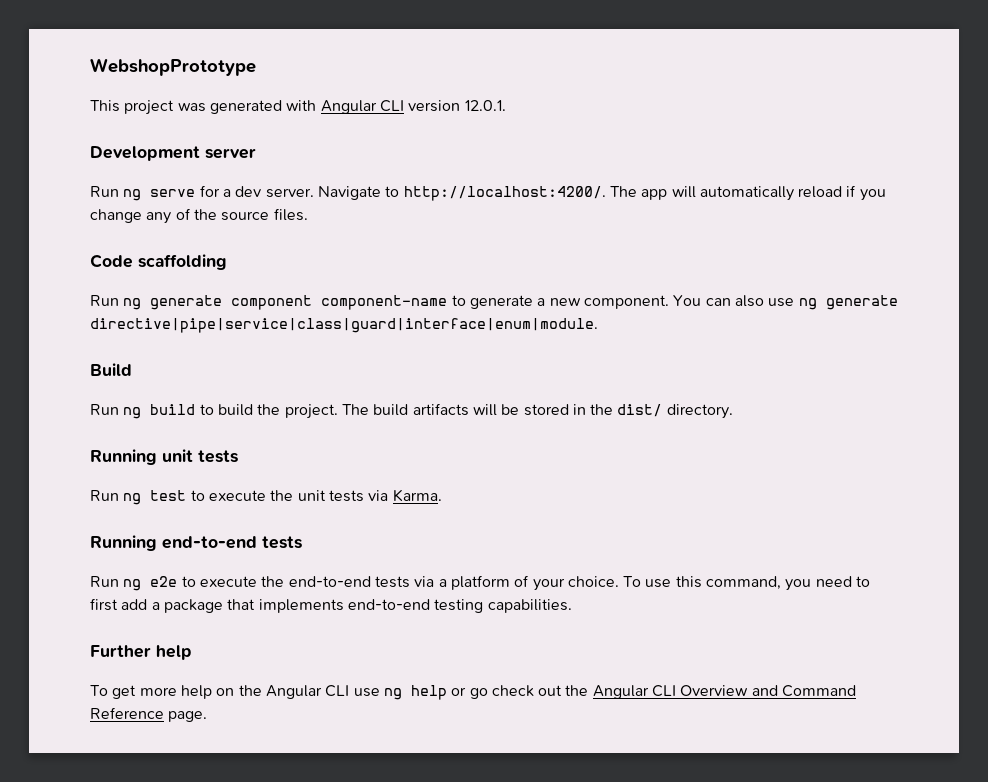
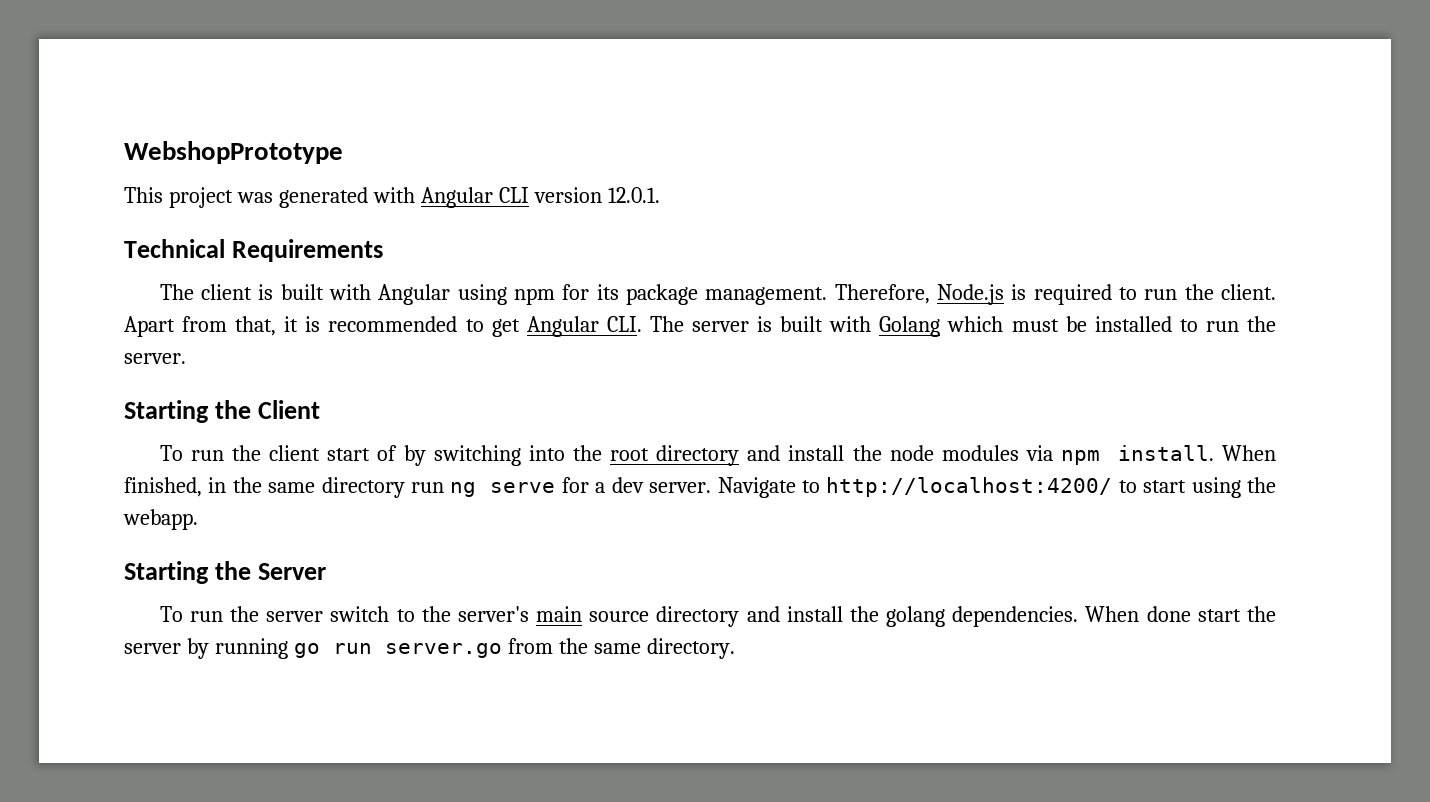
[90,146,256,161] [90,186,119,197] Development server // Run -> [124,239,383,262] [159,284,1276,305] [124,316,1276,337] [124,353,186,364] [124,400,320,423] [159,445,1277,466] [124,477,445,498] Technical Requirements // The client is built with Angular using npm for its package management. Therefore, Node.js is required to run the client. Apart from that, it is recommended to get Angular CLI. The server is built with Golang which must be installed to run the server. // Starting the Client // To run the client start of by switching into the root directory and install the node modules via npm install. When finished, in the same directory run
[403,185,886,201] [90,208,308,224] [90,254,227,270] [90,295,898,310] [90,318,598,333] [90,363,132,376] [90,403,733,419] [90,449,238,465] [90,489,442,505] [90,535,302,551] [90,575,871,591] [90,598,572,613] [90,645,192,660] [90,685,857,700] [90,707,208,722] http://localhost:4200/. The app will automatically reload if you change any of the source files. // Code scaffolding // Run ng generate component component-name to generate a new component. You can also use ng generate directive|pipe|service|class|guard|interface|enum|module. // Build // Run ng build to build the project. The build artifacts will be stored in the dist/ directory. // Running unit tests // Run ng test to execute the unit tests via Karma. // Running end-to-end tests // Run ng e2e to execute the end-to-end tests via a platform of your choice. To use this command, you need to first add a package that implements end-to-end testing capabilities. // Further help // To get more help on the Angular CLI use ng help or go check out the Angular CLI Overview and Command Reference page. -> [826,477,1276,498] [123,509,198,530] [124,561,326,584] [159,606,1277,627] [124,638,735,659] http://localhost:4200/ to start using the webapp. // Starting the Server // To run the server switch to the server's main source directory and install the golang dependencies. When done start the server by running go run server.go from the same directory.

